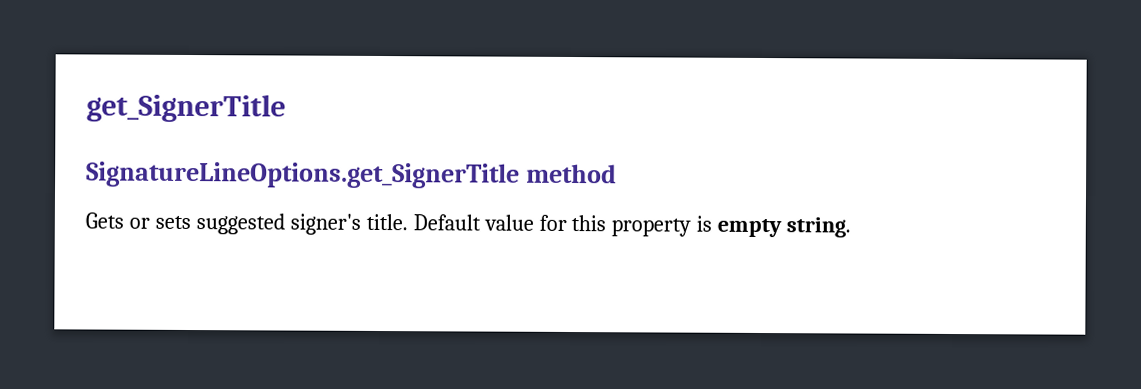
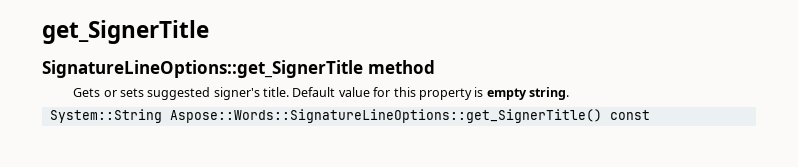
[86,161,520,189] SignatureLineOptions.get_SignerTitle -> [42,60,363,78] SignatureLineOptions::get_SignerTitle
(852, 227) none -> [49,109,650,123] // System::String Aspose::Words::SignatureLineOptions::get_SignerTitle() const

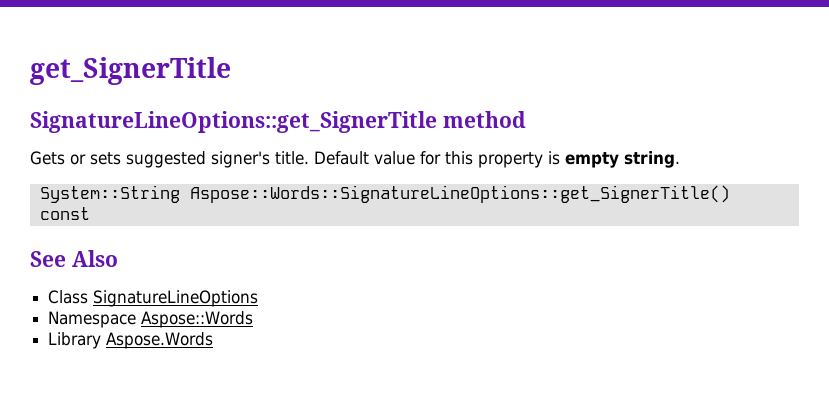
(650, 115) none -> [30,250,118,267] [48,290,259,307] [48,311,254,328] [48,332,214,349] // See Also // Class SignatureLineOptions // Namespace Aspose::Words // Library Aspose.Words

